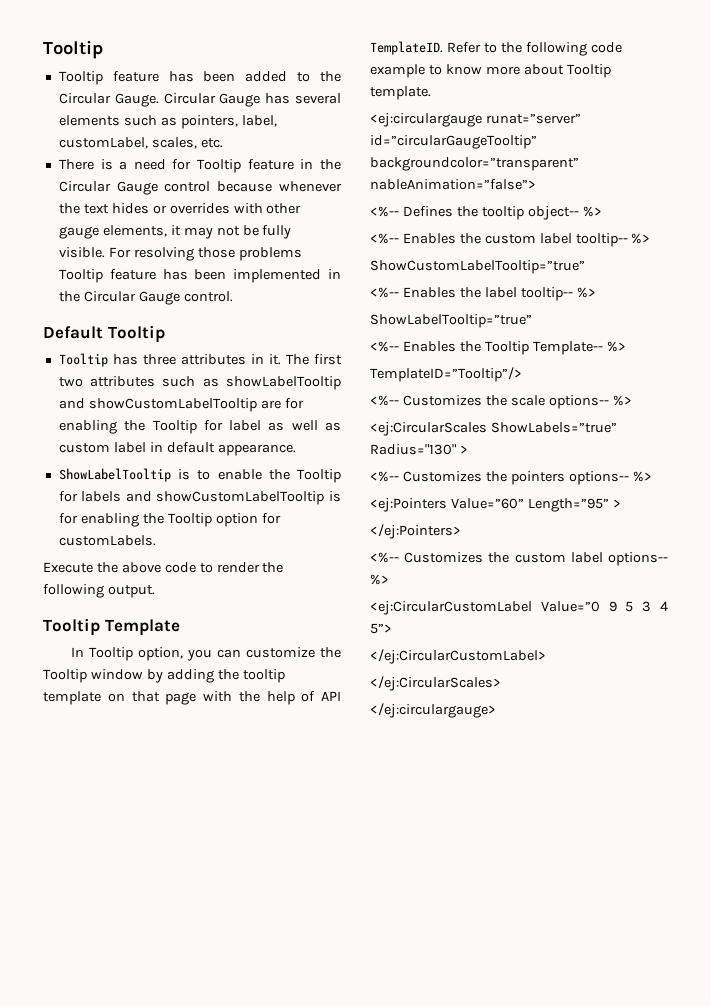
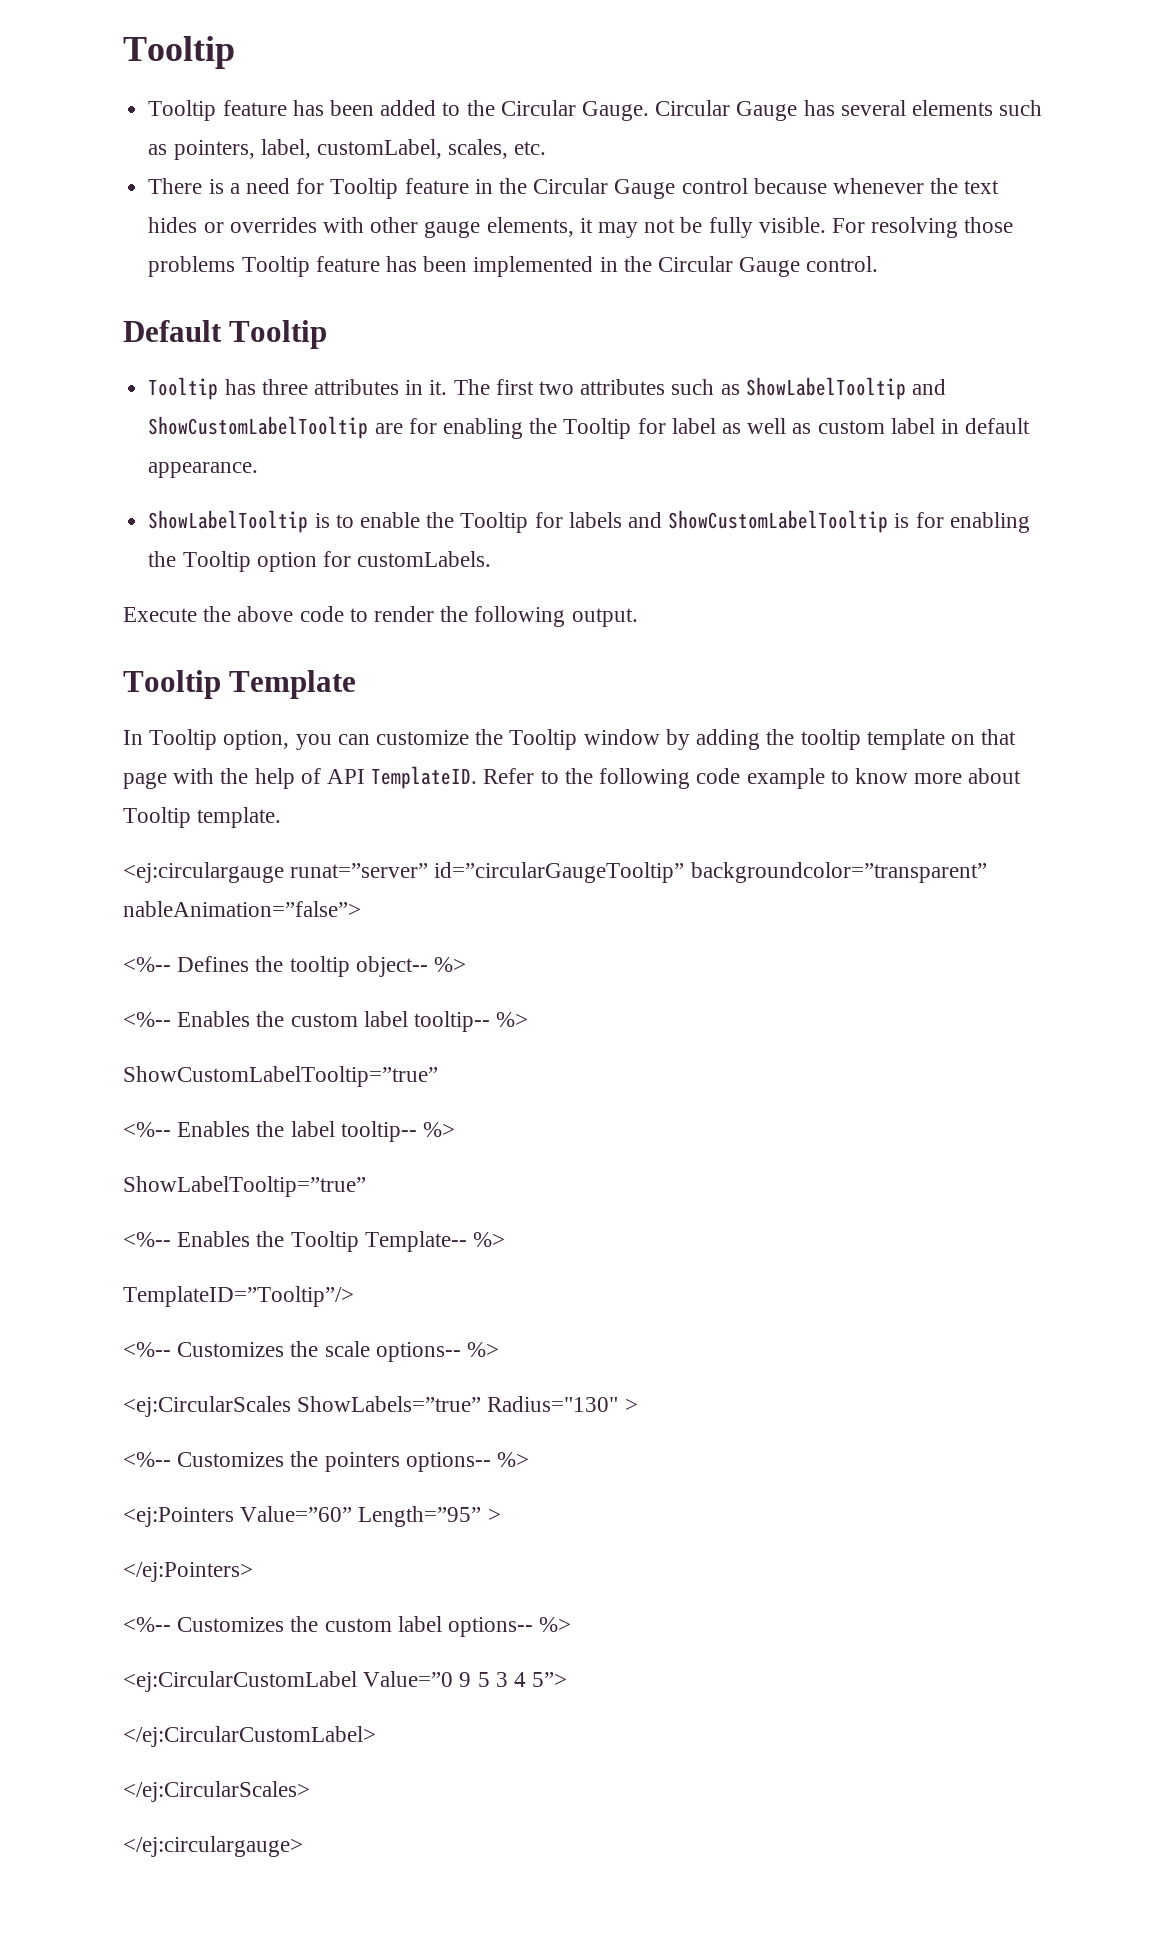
[226,376,341,390] [58,398,257,412] showLabelTooltip and showCustomLabelTooltip -> [745,377,947,400] [148,416,369,439] ShowLabelTooltip and ShowCustomLabelTooltip
[156,491,325,505] showCustomLabelTooltip -> [668,510,889,533] ShowCustomLabelTooltip

